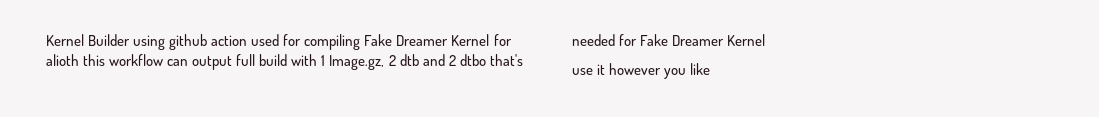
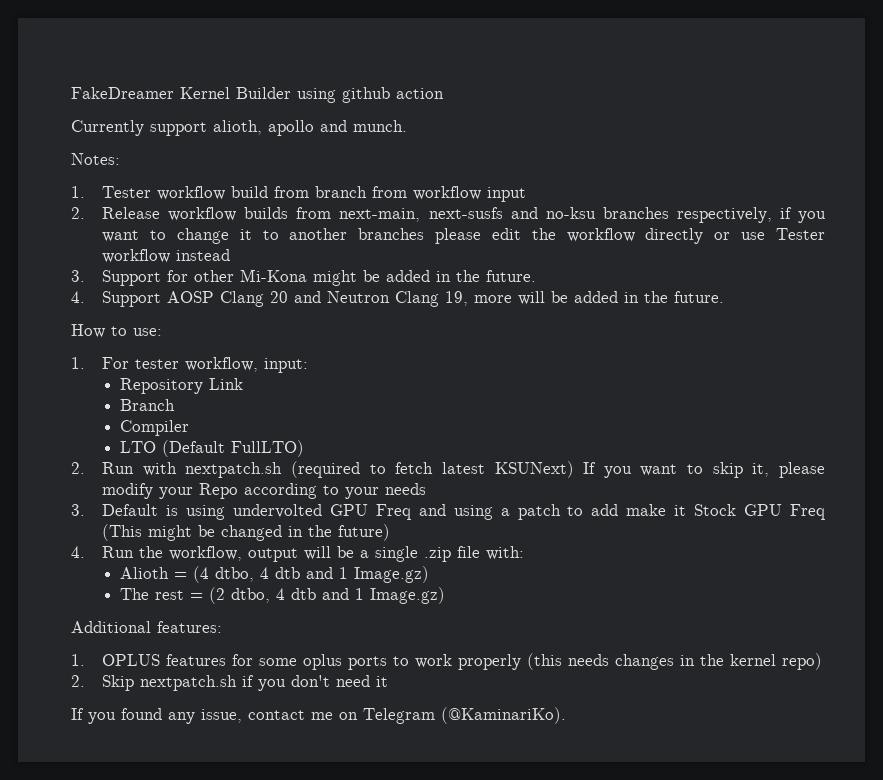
(46, 40) none -> [71,87,174,99] FakeDreamer
[251,34,512,50] [46,54,523,70] [572,34,766,46] [572,63,711,79] used for compiling Fake Dreamer Kernel for alioth this workflow can output full build with 1 Image.gz, 2 dtb and 2 dtbo that's needed for Fake Dreamer Kernel // use it however you like -> [71,120,407,136] [71,153,120,165] [71,186,527,202] [71,207,827,223] [102,228,826,244] [102,249,231,263] [71,269,537,286] [71,291,725,307] [71,324,162,338] [71,357,309,373] [120,378,244,394] [120,399,176,411] [120,420,190,436] [120,440,305,457] [71,461,825,478] [102,483,427,499] [71,504,826,520] [102,524,391,541] [71,546,525,562] [120,566,430,583] [120,587,446,604] [71,621,222,633] [71,653,823,670] [71,675,389,691] [71,707,566,724] // Currently support alioth, apollo and munch. // Notes: // 1. Tester workflow build from branch from workflow input // 2. Release workflow builds from next-main, next-susfs and no-ksu branches respectively, if you want to change it to another branches please edit the workflow directly or use Tester workflow instead // 3. Support for other Mi-Kona might be added in the future. // 4. Support AOSP Clang 20 and Neutron Clang 19, more will be added in the future. // How to use: // 1. For tester workflow, input: // Repository Link // Branch // Compiler // LTO (Default FullLTO) // 2. Run with nextpatch.sh (required to fetch latest KSUNext) If you want to skip it, please modify your Repo according to your needs // 3. Default is using undervolted GPU Freq and using a patch to add make it Stock GPU Freq (This might be changed in the future) // 4. Run the workflow, output will be a single .zip file with: // Alioth = (4 dtbo, 4 dtb and 1 Image.gz) // The rest = (2 dtbo, 4 dtb and 1 Image.gz) // Additional features: // 1. OPLUS features for some oplus ports to work properly (this needs changes in the kernel repo) // 2. Skip nextpatch.sh if you don't need it // If you found any issue, contact me on Telegram (@KaminariKo).

